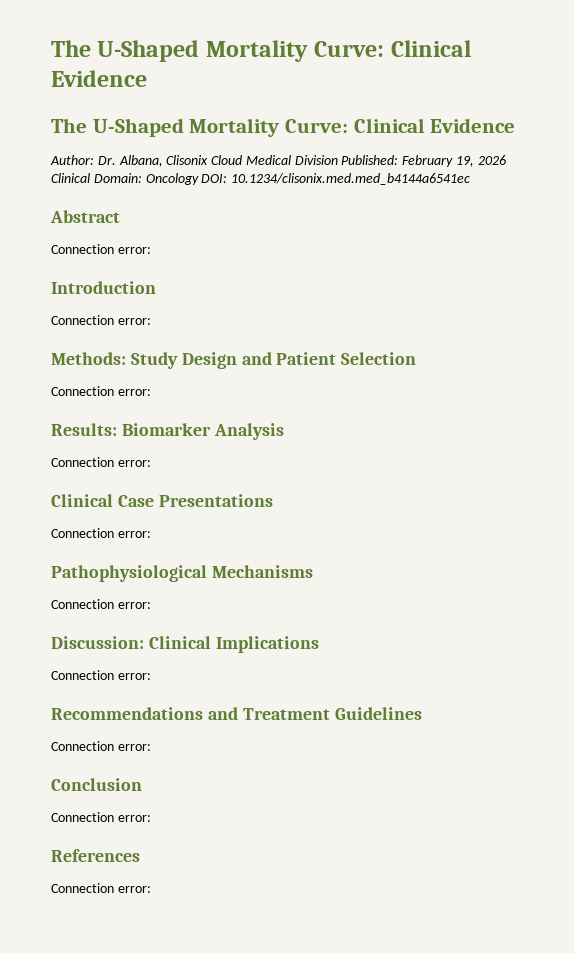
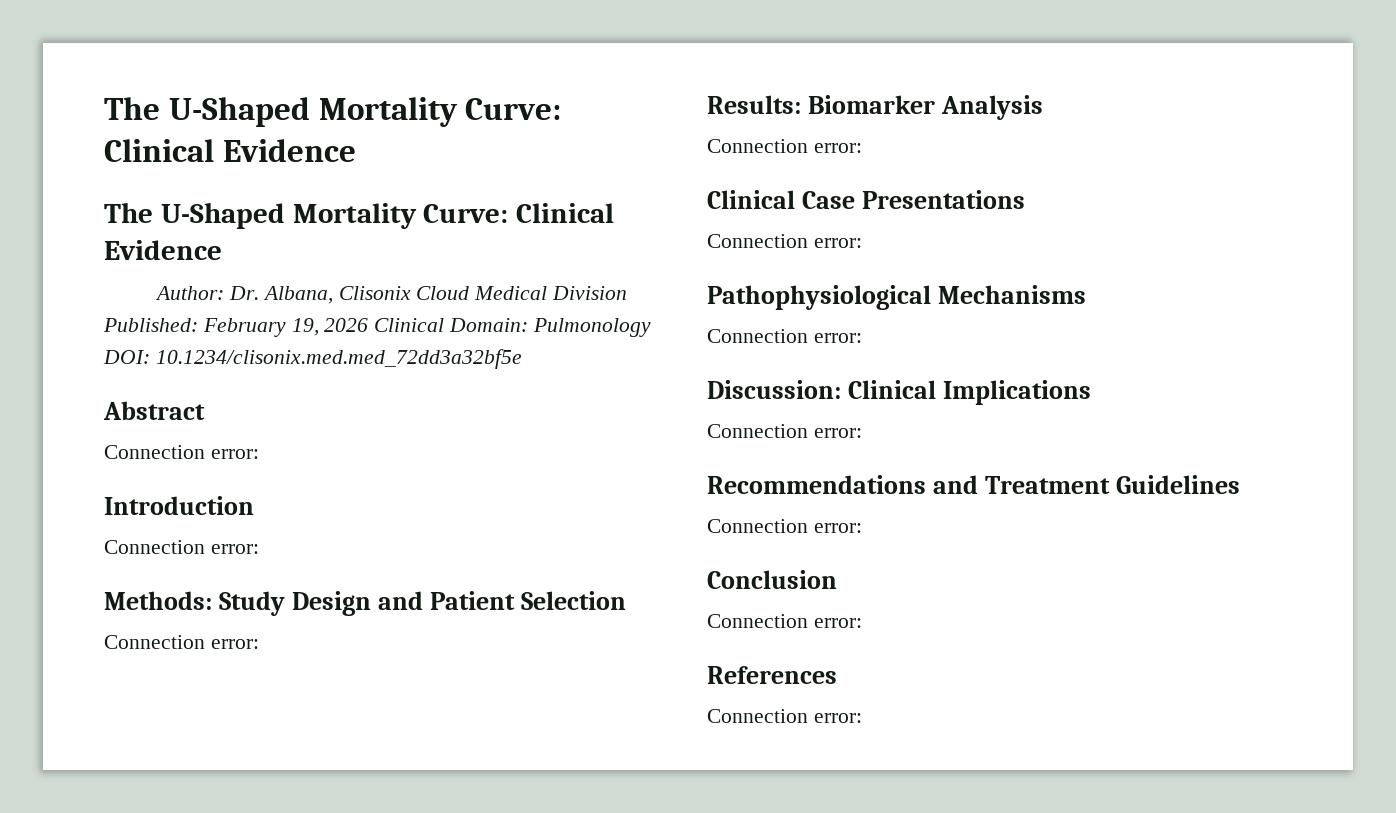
[145,173,471,185] Oncology DOI: 10.1234/clisonix.med.med_b4144a6541ec -> [532,318,651,337] [103,349,522,369] Pulmonology DOI: 10.1234/clisonix.med.med_72dd3a32bf5e

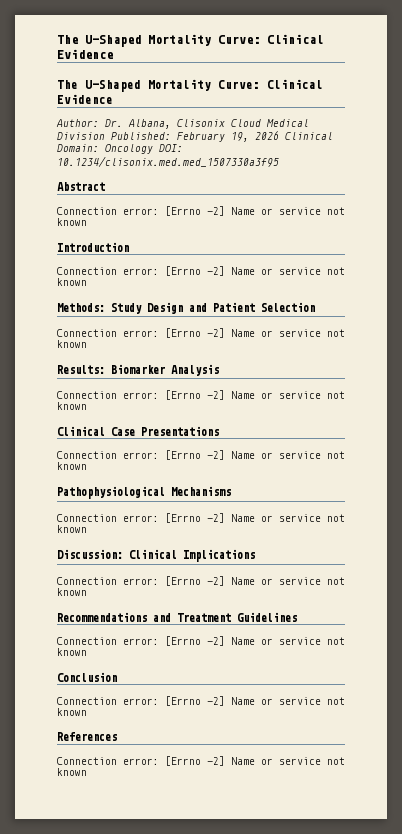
[532,318,651,337] [103,349,522,369] Pulmonology DOI: 10.1234/clisonix.med.med_72dd3a32bf5e -> [105,144,183,154] [57,156,279,167] Oncology DOI: 10.1234/clisonix.med.med_1507330a3f95
[104,496,254,515] [104,540,259,554] // Introduction // Connection error: -> [165,206,345,216] [57,218,87,226] [57,242,129,252] [57,266,345,276] [57,278,87,286] [Errno -2] Name or service not known // Introduction // Connection error: [Errno -2] Name or service not known
(259, 644) none -> [165,328,345,338] [57,340,87,348] [Errno -2] Name or service not known
(862, 148) none -> [165,390,345,400] [57,402,87,410] [Errno -2] Name or service not known
[707,285,1087,310] [707,329,862,343] // Pathophysiological Mechanisms // Connection error: -> [165,450,345,460] [57,462,87,470] [57,486,231,499] [57,513,345,523] [57,525,87,533] [Errno -2] Name or service not known // Pathophysiological Mechanisms // Connection error: [Errno -2] Name or service not known
(862, 433) none -> [165,576,345,586] [57,588,87,596] [Errno -2] Name or service not known
[707,570,837,589] [707,614,862,628] [707,666,837,684] [707,709,862,723] // Conclusion // Connection error: // References // Connection error: -> [165,636,345,646] [57,648,87,656] [57,672,117,682] [57,696,345,706] [57,708,87,716] [57,732,117,741] [57,756,345,766] [57,768,87,776] [Errno -2] Name or service not known // Conclusion // Connection error: [Errno -2] Name or service not known // References // Connection error: [Errno -2] Name or service not known

